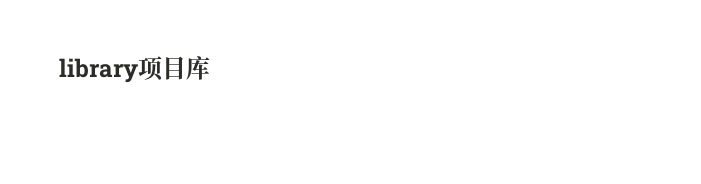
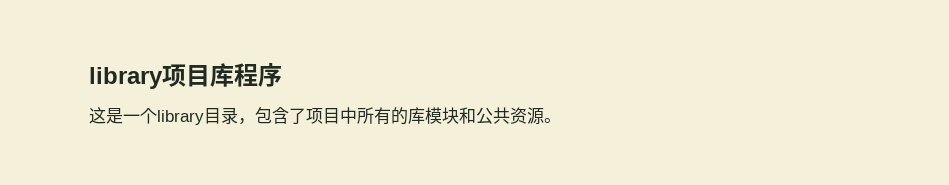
(210, 67) none -> [234,63,282,87] [89,107,561,125] 程序 // 这是一个library目录，包含了项目中所有的库模块和公共资源。

